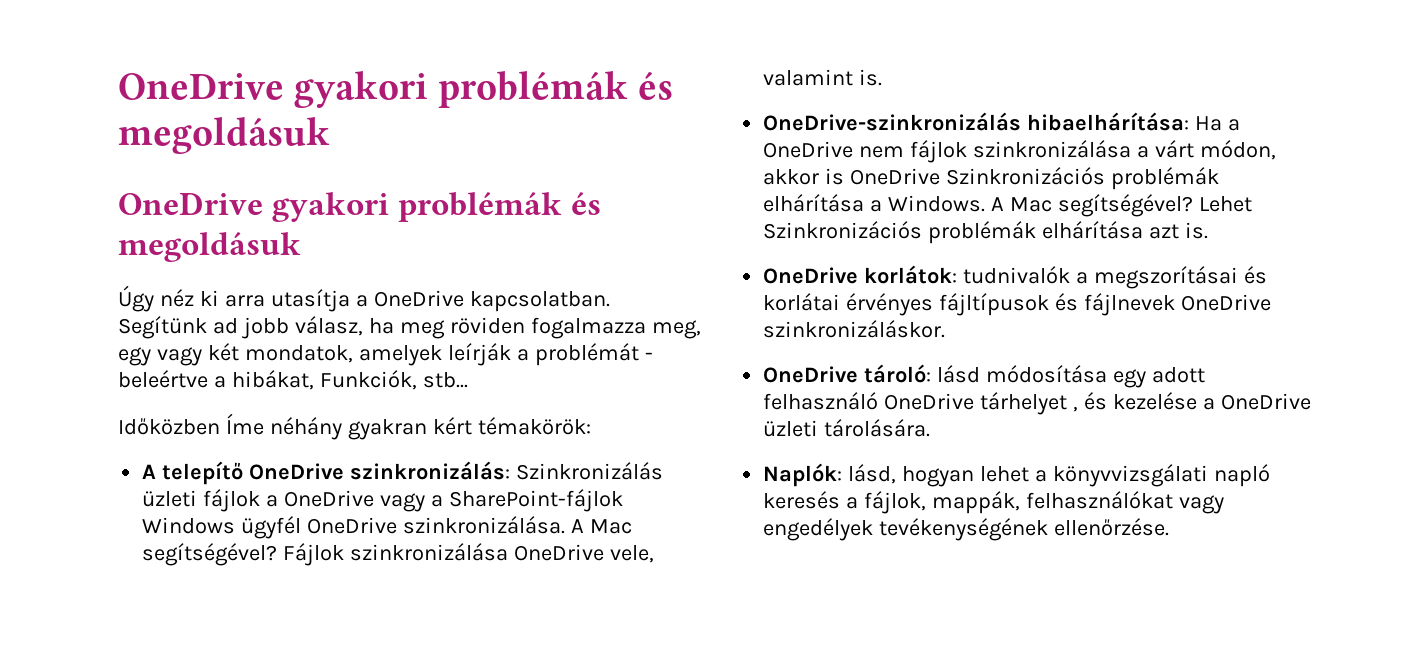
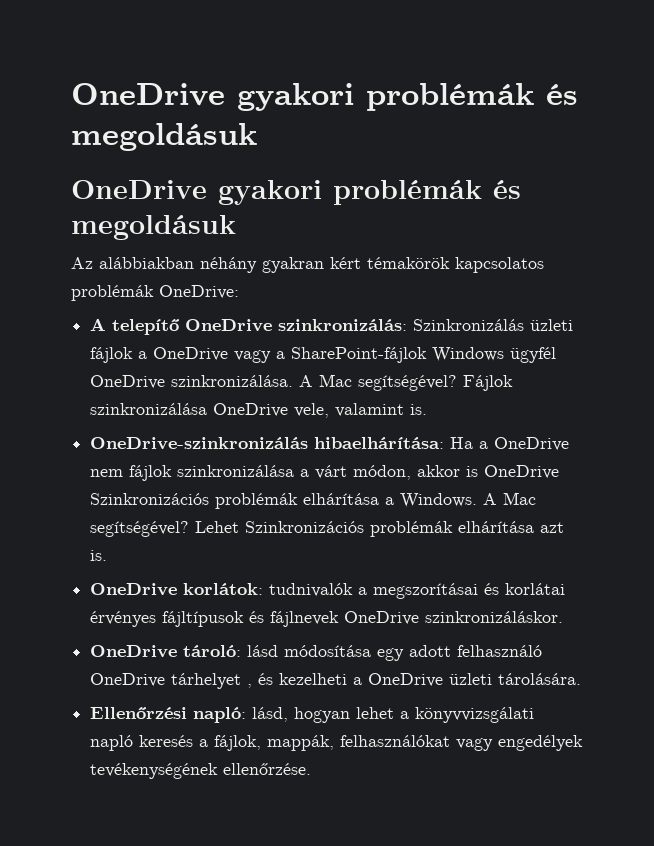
[118,285,610,312] [118,316,701,339] [118,343,653,366] [118,370,468,390] [118,413,591,440] Úgy néz ki arra utasítja a OneDrive kapcsolatban. Segítünk ad jobb válasz, ha meg röviden fogalmazza meg, egy vagy két mondatok, amelyek leírják a problémát - beleértve a hibákat, Funkciók, stb... // Időközben Íme néhány gyakran kért témakörök: -> [71,257,544,273] [71,285,239,301] Az alábbiakban néhány gyakran kért témakörök kapcsolatos problémák OneDrive:
[1112,392,1197,410] kezelése -> [279,673,348,685] kezelheti
[763,463,843,487] Naplók: -> [90,707,247,723] Ellenőrzési napló:

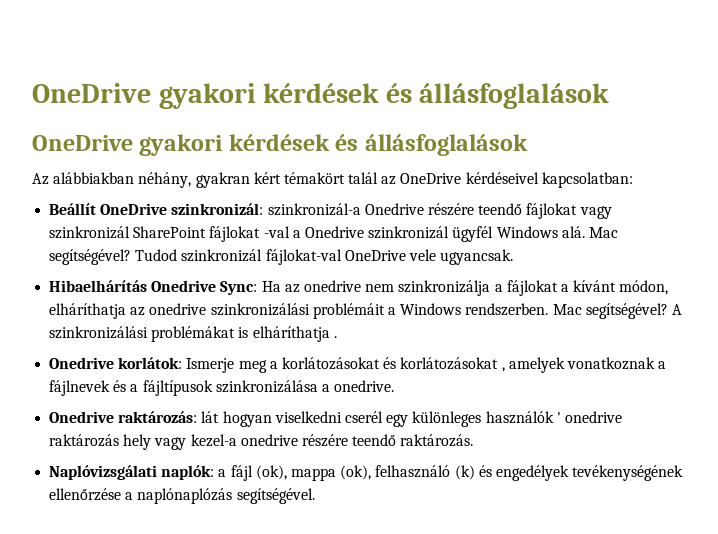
[71,83,578,111] [71,123,257,151] [71,180,521,205] [71,215,236,240] OneDrive gyakori problémák és megoldásuk // OneDrive gyakori problémák és megoldásuk -> [32,83,610,109] [32,134,528,156] OneDrive gyakori kérdések és állásfoglalások // OneDrive gyakori kérdések és állásfoglalások
[200,257,257,273] néhány -> [138,172,192,188] néhány,
[367,257,544,273] [71,285,239,301] [90,318,574,335] [90,347,557,363] [90,374,514,391] [90,403,428,418] [90,437,570,451] [90,465,560,481] [90,492,537,509] [90,521,565,537] [90,550,108,561] [90,583,566,599] [90,611,564,627] [90,645,543,661] [90,673,582,689] [90,707,535,723] [90,735,584,751] [90,763,312,779] témakörök kapcsolatos problémák OneDrive: // A telepítő OneDrive szinkronizálás: Szinkronizálás üzleti fájlok a OneDrive vagy a SharePoint-fájlok Windows ügyfél OneDrive szinkronizálása. A Mac segítségével? Fájlok szinkronizálása OneDrive vele, valamint is. // OneDrive-szinkronizálás hibaelhárítása: Ha a OneDrive nem fájlok szinkronizálása a várt módon, akkor is OneDrive Szinkronizációs problémák elhárítása a Windows. A Mac segítségével? Lehet Szinkronizációs problémák elhárítása azt is. // OneDrive korlátok: tudnivalók a megszorításai és korlátai érvényes fájltípusok és fájlnevek OneDrive szinkronizáláskor. // OneDrive tároló: lásd módosítása egy adott felhasználó OneDrive tárhelyet , és kezelheti a OneDrive üzleti tárolására. // Ellenőrzési napló: lásd, hogyan lehet a könyvvizsgálati napló keresés a fájlok, mappák, felhasználókat vagy engedélyek tevékenységének ellenőrzése. -> [283,172,633,188] [49,203,612,219] [49,226,618,242] [49,249,514,265] [49,280,669,296] [49,303,682,319] [49,326,337,342] [49,357,667,373] [49,380,395,396] [49,411,622,427] [49,434,474,450] [49,465,684,481] [49,488,315,504] témakört talál az OneDrive kérdéseivel kapcsolatban: // Beállít OneDrive szinkronizál: szinkronizál-a Onedrive részére teendő fájlokat vagy szinkronizál SharePoint fájlokat -val a Onedrive szinkronizál ügyfél Windows alá. Mac segítségével? Tudod szinkronizál fájlokat-val OneDrive vele ugyancsak. // Hibaelhárítás Onedrive Sync: Ha az onedrive nem szinkronizálja a fájlokat a kívánt módon, elháríthatja az onedrive szinkronizálási problémáit a Windows rendszerben. Mac segítségével? A szinkronizálási problémákat is elháríthatja . // Onedrive korlátok: Ismerje meg a korlátozásokat és korlátozásokat , amelyek vonatkoznak a fájlnevek és a fájltípusok szinkronizálása a onedrive. // Onedrive raktározás: lát hogyan viselkedni cserél egy különleges használók ' onedrive raktározás hely vagy kezel-a onedrive részére teendő raktározás. // Naplóvizsgálati naplók: a fájl (ok), mappa (ok), felhasználó (k) és engedélyek tevékenységének ellenőrzése a naplónaplózás segítségével.

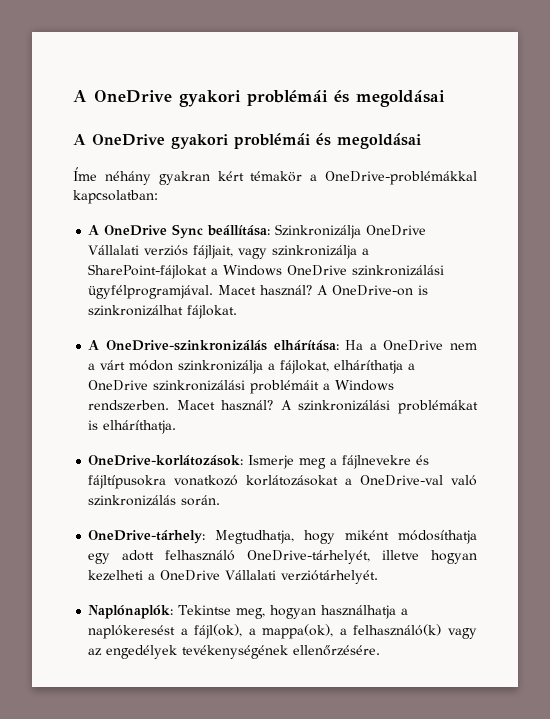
[32,83,610,109] [32,134,528,156] [32,172,633,188] [49,203,612,219] [49,226,618,242] [49,249,514,265] [49,280,669,296] [49,303,207,319] OneDrive gyakori kérdések és állásfoglalások // OneDrive gyakori kérdések és állásfoglalások // Az alábbiakban néhány, gyakran kért témakört talál az OneDrive kérdéseivel kapcsolatban: // Beállít OneDrive szinkronizál: szinkronizál-a Onedrive részére teendő fájlokat vagy szinkronizál SharePoint fájlokat -val a Onedrive szinkronizál ügyfél Windows alá. Mac segítségével? Tudod szinkronizál fájlokat-val OneDrive vele ugyancsak. // Hibaelhárítás Onedrive Sync: Ha az onedrive nem szinkronizálja a fájlokat a kívánt módon, elháríthatja az onedrive -> [73,90,445,107] [73,133,421,149] [73,167,478,185] [73,190,158,204] [88,224,427,239] [88,245,370,259] [88,264,445,279] [88,285,429,299] [88,305,238,319] [88,340,478,351] [88,360,416,374] [88,380,149,391] A OneDrive gyakori problémái és megoldásai // A OneDrive gyakori problémái és megoldásai // Íme néhány gyakran kért témakör a OneDrive-problémákkal kapcsolatban: // A OneDrive Sync beállítása: Szinkronizálja OneDrive Vállalati verziós fájljait, vagy szinkronizálja a SharePoint-fájlokat a Windows OneDrive szinkronizálási ügyfélprogramjával. Macet használ? A OneDrive-on is szinkronizálhat fájlokat. // A OneDrive-szinkronizálás elhárítása: Ha a OneDrive nem a várt módon szinkronizálja a fájlokat, elháríthatja a OneDrive
[552,303,668,319] Mac segítségével? -> [176,400,274,411] Macet használ?
[252,326,337,342] [49,357,667,373] [49,380,395,396] [49,411,622,427] [49,434,474,450] [49,465,684,481] [49,488,315,504] elháríthatja . // Onedrive korlátok: Ismerje meg a korlátozásokat és korlátozásokat , amelyek vonatkoznak a fájlnevek és a fájltípusok szinkronizálása a onedrive. // Onedrive raktározás: lát hogyan viselkedni cserél egy különleges használók ' onedrive raktározás hely vagy kezel-a onedrive részére teendő raktározás. // Naplóvizsgálati naplók: a fájl (ok), mappa (ok), felhasználó (k) és engedélyek tevékenységének ellenőrzése a naplónaplózás segítségével. -> [103,420,177,434] [88,455,430,469] [88,475,478,489] [88,495,221,506] [88,530,477,544] [88,550,478,564] [88,570,379,584] [88,605,409,619] [88,624,478,639] [88,645,381,659] elháríthatja. // OneDrive-korlátozások: Ismerje meg a fájlnevekre és fájltípusokra vonatkozó korlátozásokat a OneDrive-val való szinkronizálás során. // OneDrive-tárhely: Megtudhatja, hogy miként módosíthatja egy adott felhasználó OneDrive-tárhelyét, illetve hogyan kezelheti a OneDrive Vállalati verziótárhelyét. // Naplónaplók: Tekintse meg, hogyan használhatja a naplókeresést a fájl(ok), a mappa(ok), a felhasználó(k) vagy az engedélyek tevékenységének ellenőrzésére.

